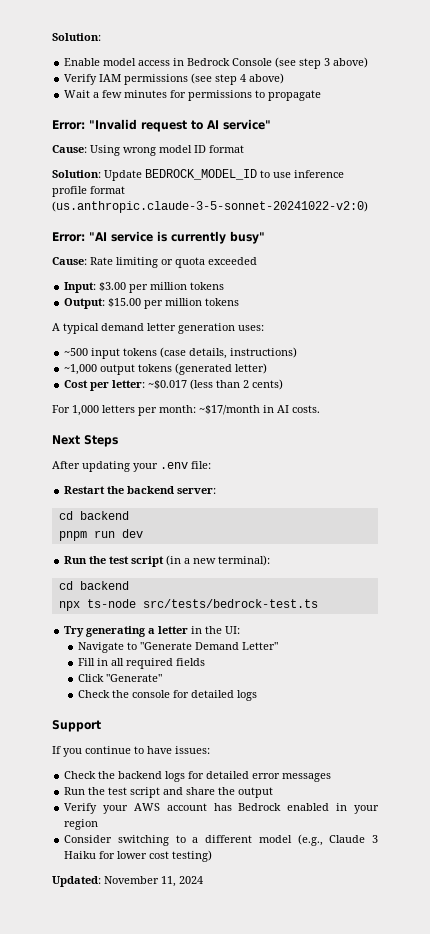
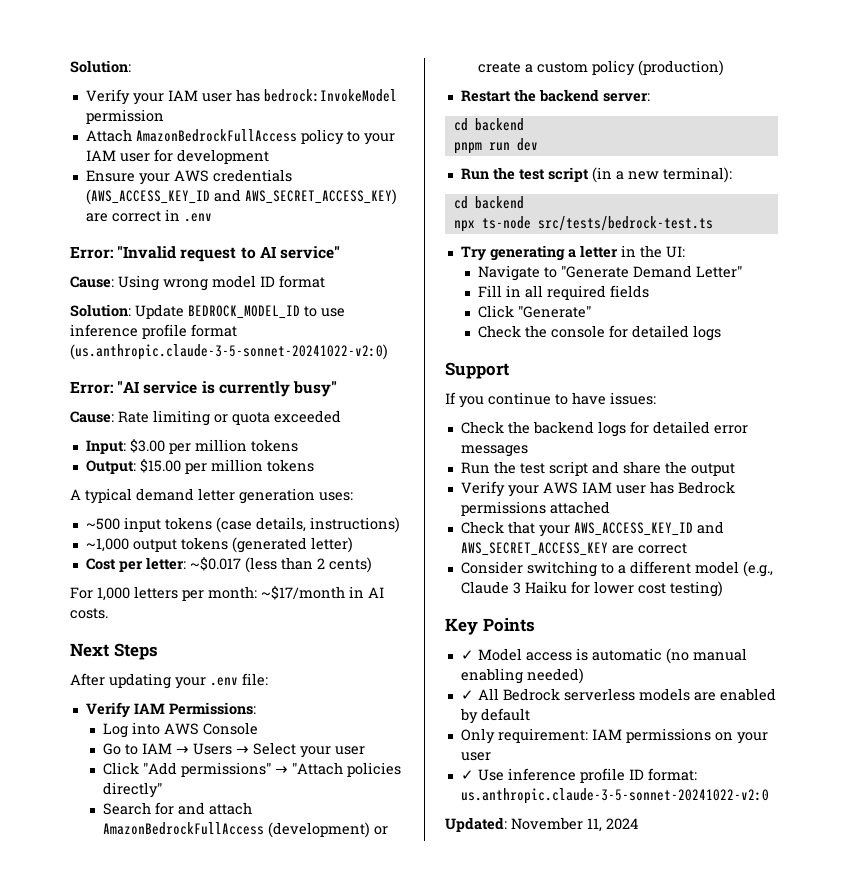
[64,57,369,69] [64,73,285,85] [64,90,322,101] Enable model access in Bedrock Console (see step 3 above) // Verify IAM permissions (see step 4 above) // Wait a few minutes for permissions to propagate -> [85,89,397,105] [85,109,164,124] [85,129,395,145] [85,149,269,164] [85,169,292,185] [85,189,397,205] [85,209,212,222] Verify your IAM user has bedrock:InvokeModel permission // Attach AmazonBedrockFullAccess policy to your IAM user for development // Ensure your AWS credentials (AWS_ACCESS_KEY_ID and AWS_SECRET_ACCESS_KEY) are correct in .env
(211, 465) none -> [85,702,256,718] [103,722,259,738] [103,742,366,758] [103,762,402,777] [103,782,163,798] [103,802,253,815] [103,822,389,838] [478,60,725,76] // Verify IAM Permissions: // Log into AWS Console // Go to IAM → Users → Select your user // Click "Add permissions" → "Attach policies directly" // Search for and attach AmazonBedrockFullAccess (development) or create a custom policy (production)
[166,803,380,814] [64,819,99,830] account has Bedrock enabled in your region -> [581,481,735,494] [460,501,610,516] [460,521,724,537] [460,542,687,556] IAM user has Bedrock permissions attached // Check that your AWS_ACCESS_KEY_ID and AWS_SECRET_ACCESS_KEY are correct
(213, 856) none -> [445,618,535,635] [460,648,747,664] [460,668,584,684] [460,688,776,701] [459,708,530,724] [460,728,768,744] [460,752,491,761] [460,768,697,783] [460,788,769,804] // Key Points // ✓ Model access is automatic (no manual enabling needed) // ✓ All Bedrock serverless models are enabled by default // Only requirement: IAM permissions on your user // ✓ Use inference profile ID format: us.anthropic.claude-3-5-sonnet-20241022-v2:0

